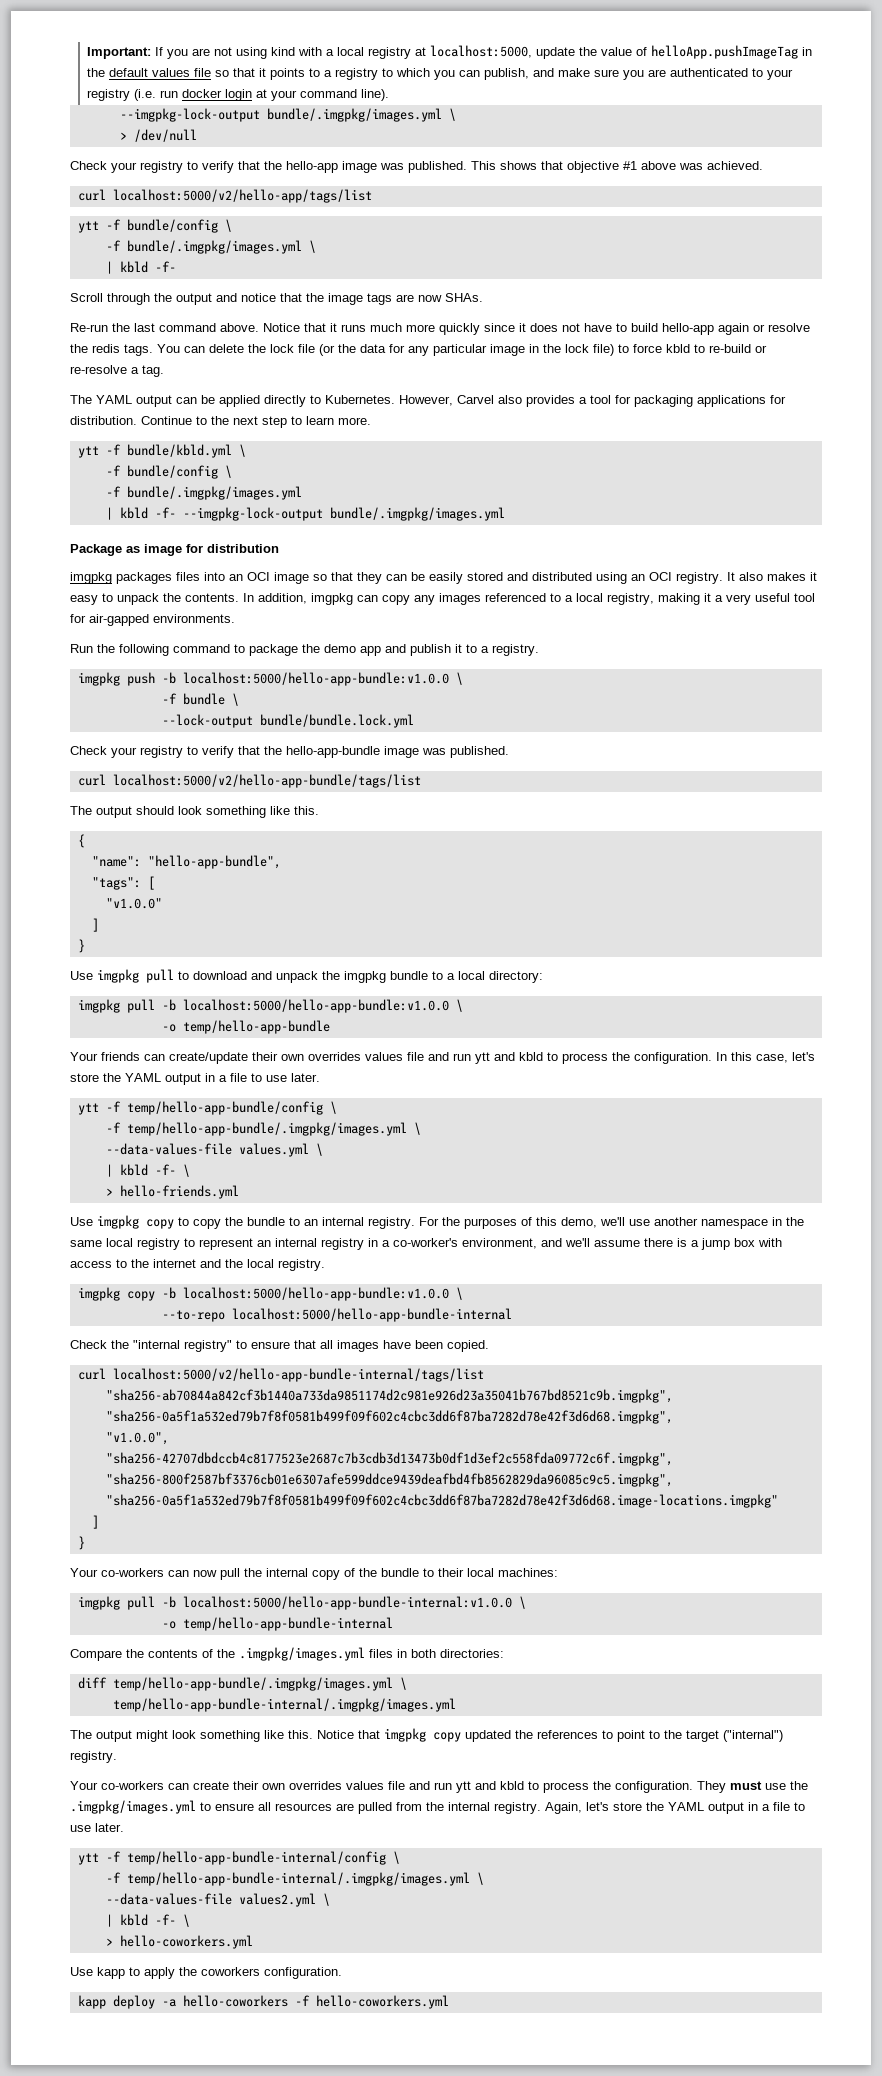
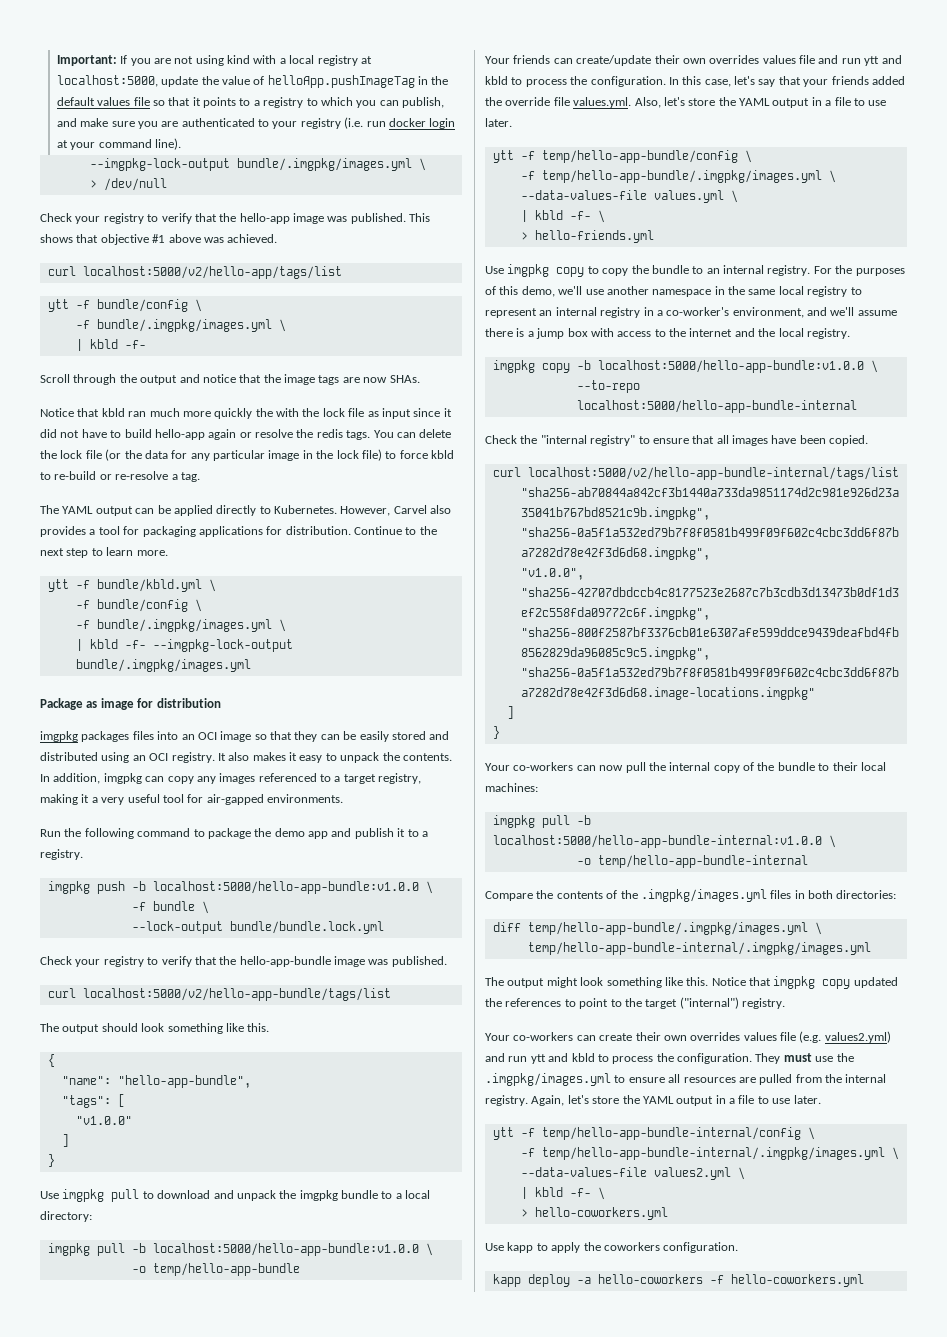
[70,323,480,335] Re-run the last command above. Notice that it runs much more quickly -> [40,408,411,419] Notice that kbld ran much more quickly the with the lock file as input
[530,323,558,332] does -> [40,429,57,438] did
(302, 493) none -> [278,619,286,632] \
[576,593,603,602] local -> [343,774,376,784] target
(815, 1056) none -> [758,76,905,87] [485,97,685,108] say that your friends added the override file values.yml. Also, let's
(405, 1785) none -> [799,1031,891,1043] (e.g. values2.yml)

